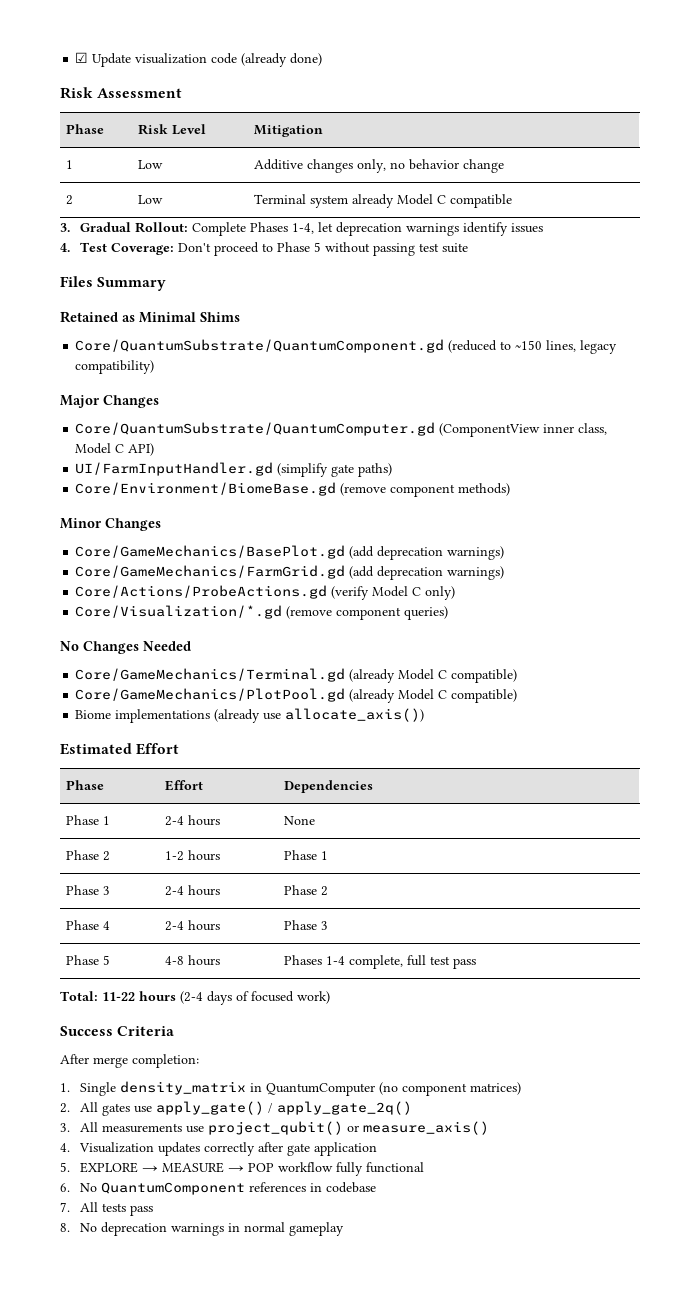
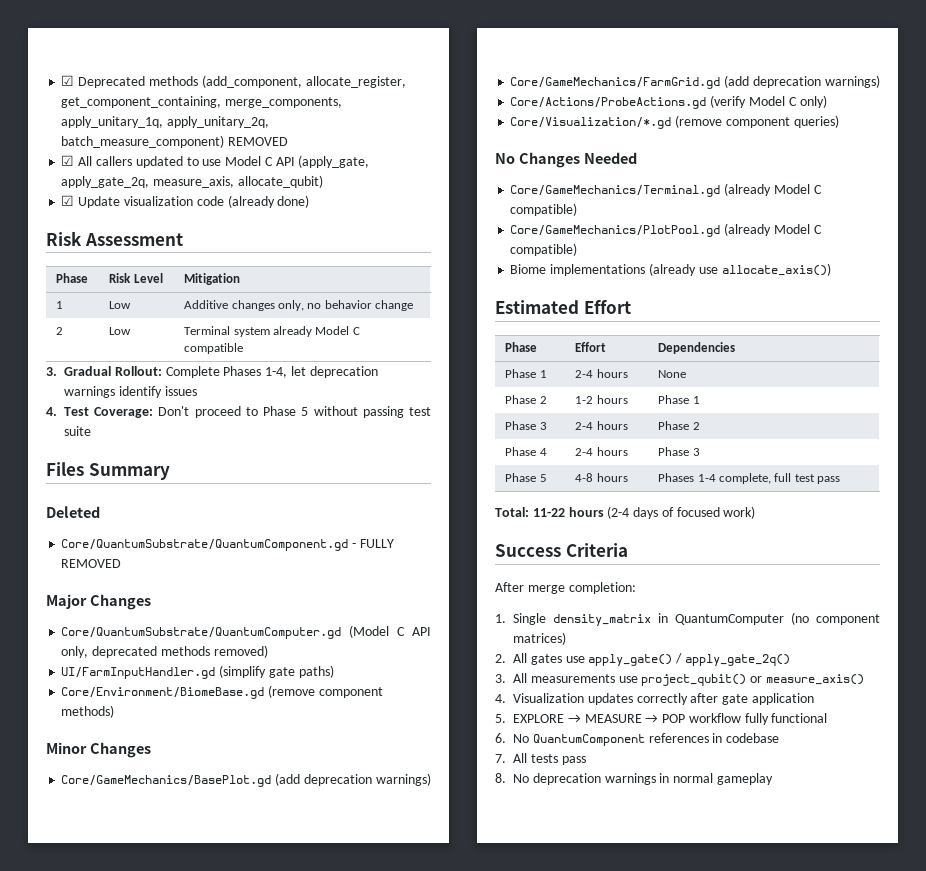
[75,52,89,63] ☑ -> [61,75,406,88] [61,96,343,108] [61,116,270,128] [61,135,289,148] [61,155,370,168] [61,175,323,188] [61,195,75,206] ☑ Deprecated methods (add_component, allocate_register, get_component_containing, merge_components, apply_unitary_1q, apply_unitary_2q, batch_measure_component) REMOVED // ☑ All callers updated to use Model C API (apply_gate, apply_gate_2q, measure_axis, allocate_qubit) // ☑
[60,311,240,323] [75,339,618,354] [75,360,155,374] [60,395,159,408] [75,422,608,437] [75,443,155,456] Retained as Minimal Shims // Core/QuantumSubstrate/QuantumComponent.gd (reduced to ~150 lines, legacy compatibility) // Major Changes // Core/QuantumSubstrate/QuantumComputer.gd (ComponentView inner class, Model C API) -> [46,506,100,518] [61,539,394,551] [61,559,122,568] [46,594,151,610] [61,625,431,639] [61,645,268,658] Deleted // Core/QuantumSubstrate/QuantumComponent.gd - FULLY REMOVED // Major Changes // Core/QuantumSubstrate/QuantumComputer.gd (Model C API only, deprecated methods removed)

